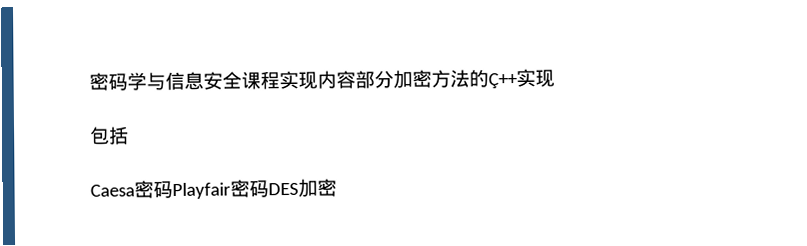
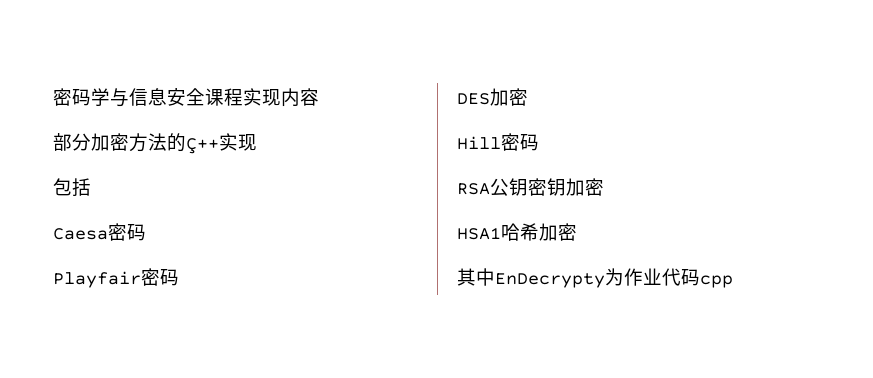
(356, 79) none -> (319, 97) //
(173, 190) none -> (146, 232) //
(269, 189) none -> (179, 277) //
(337, 187) none -> [457,133,539,151] [457,178,604,196] [457,223,577,241] [457,268,733,288] // Hill密码 // RSA公钥密钥加密 // HSA1哈希加密 // 其中EnDecrypty为作业代码cpp

